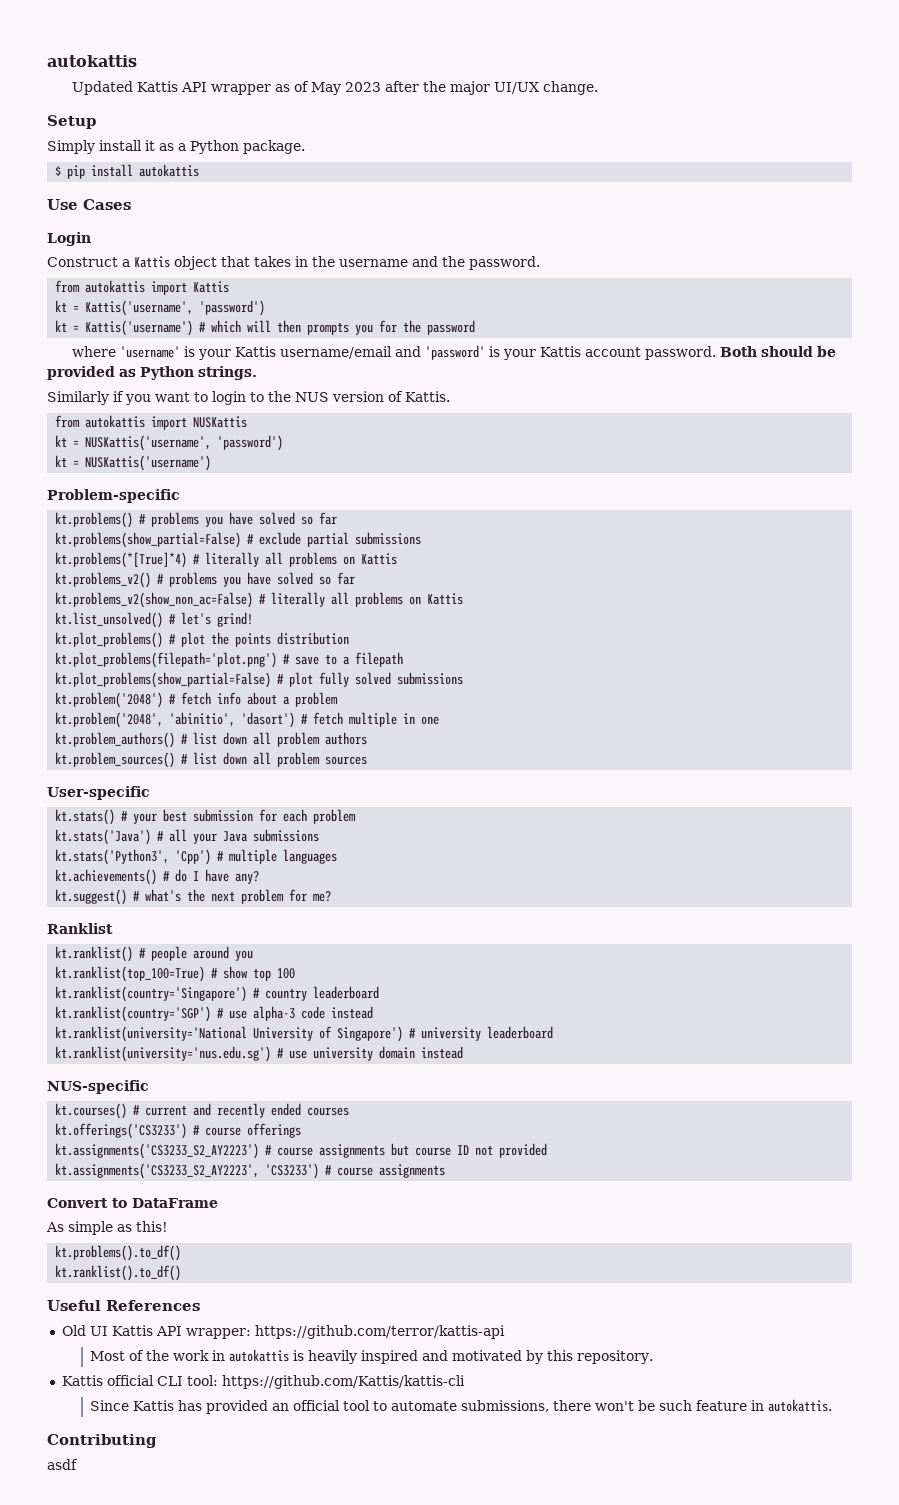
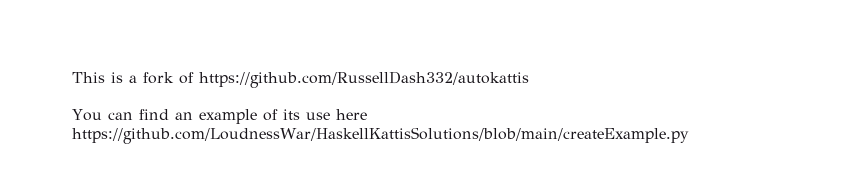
[47,55,137,67] [72,81,599,95] [47,115,96,129] [47,140,305,154] [55,164,200,179] [47,199,131,210] [47,232,91,246] [47,256,540,270] [55,280,230,295] [55,300,266,316] [55,320,476,336] [72,345,837,360] [47,366,257,380] [47,391,450,405] [55,415,248,430] [55,435,284,451] [55,455,212,471] [47,489,180,503] [55,512,338,528] [55,532,422,548] [55,552,398,568] [55,572,356,588] [55,592,464,608] [55,612,254,628] [55,632,350,648] [55,652,404,668] [55,672,464,688] [55,692,339,708] [55,712,440,728] [55,732,368,748] [55,752,368,768] [47,786,150,800] [55,809,357,825] [55,829,320,845] [55,849,338,865] [55,869,260,885] [55,889,332,905] [47,923,113,934] [55,946,254,962] [55,966,296,982] [55,986,380,1002] [55,1006,374,1022] [55,1026,554,1042] [55,1046,464,1062] [47,1080,149,1094] [55,1103,350,1119] [55,1123,302,1139] [55,1143,548,1159] [55,1163,446,1179] [47,1198,218,1208] [46,1221,168,1235] [55,1245,182,1261] [55,1265,182,1281] [47,1300,200,1311] [61,1325,505,1339] [90,1349,654,1364] [61,1375,465,1389] [90,1399,833,1414] [47,1434,157,1448] [47,1459,78,1470] autokattis // Updated Kattis API wrapper as of May 2023 after the major UI/UX change. // Setup // Simply install it as a Python package. // $ pip install autokattis // Use Cases // Login // Construct a Kattis object that takes in the username and the password. // from autokattis import Kattis // kt = Kattis('username', 'password') // kt = Kattis('username') # which will then prompts you for the password // where 'username' is your Kattis username/email and 'password' is your Kattis account password. Both should be provided as Python strings. // Similarly if you want to login to the NUS version of Kattis. // from autokattis import NUSKattis // kt = NUSKattis('username', 'password') // kt = NUSKattis('username') // Problem-specific // kt.problems() # problems you have solved so far // kt.problems(show_partial=False) # exclude partial submissions // kt.problems(*[True]*4) # literally all problems on Kattis // kt.problems_v2() # problems you have solved so far // kt.problems_v2(show_non_ac=False) # literally all problems on Kattis // kt.list_unsolved() # let's grind! // kt.plot_problems() # plot the points distribution // kt.plot_problems(filepath='plot.png') # save to a filepath // kt.plot_problems(show_partial=False) # plot fully solved submissions // kt.problem('2048') # fetch info about a problem // kt.problem('2048', 'abinitio', 'dasort') # fetch multiple in one // kt.problem_authors() # list down all problem authors // kt.problem_sources() # list down all problem sources // User-specific // kt.stats() # your best submission for each problem // kt.stats('Java') # all your Java submissions // kt.stats('Python3', 'Cpp') # multiple languages // kt.achievements() # do I have any? // kt.suggest() # what's the next problem for me? // Ranklist // kt.ranklist() # people around you // kt.ranklist(top_100=True) # show top 100 // kt.ranklist(country='Singapore') # country leaderboard // kt.ranklist(country='SGP') # use alpha-3 code instead // kt.ranklist(university='National University of Singapore') # university leaderboard // kt.ranklist(university='nus.edu.sg') # use university domain instead // NUS-specific // kt.courses() # current and recently ended courses // kt.offerings('CS3233') # course offerings // kt.assignments('CS3233_S2_AY2223') # course assignments but course ID not provided // kt.assignments('CS3233_S2_AY2223', 'CS3233') # course assignments // Convert to DataFrame // As simple as this! // kt.problems().to_df() // kt.ranklist().to_df() // Useful References // Old UI Kattis API wrapper: https://github.com/terror/kattis-api // Most of the work in autokattis is heavily inspired and motivated by this repository. // Kattis official CLI tool: https://github.com/Kattis/kattis-cli // Since Kattis has provided an official tool to automate submissions, there won't be such feature in autokattis. // Contributing // asdf -> [72,71,529,88] [72,109,367,124] [72,127,689,144] This is a fork of https://github.com/RussellDash332/autokattis // You can find an example of its use here https://github.com/LoudnessWar/HaskellKattisSolutions/blob/main/createExample.py

